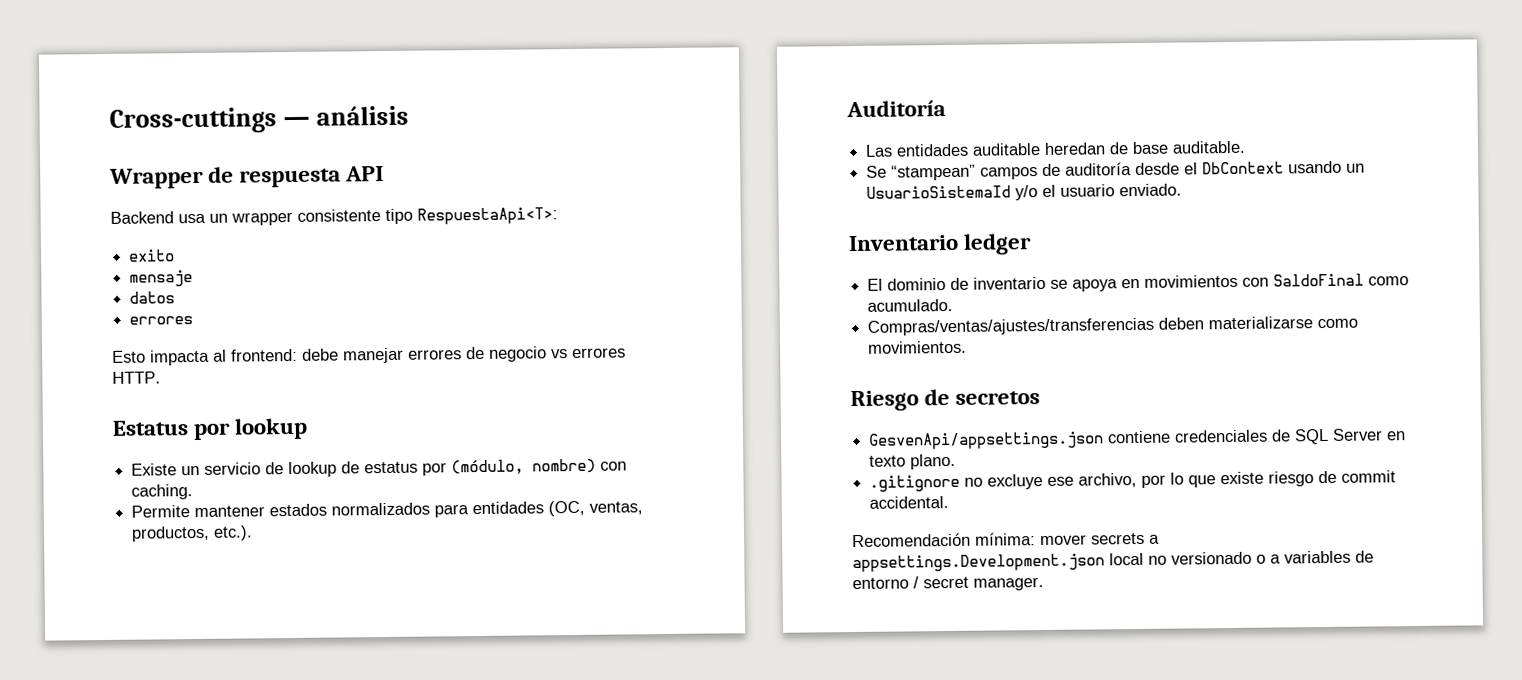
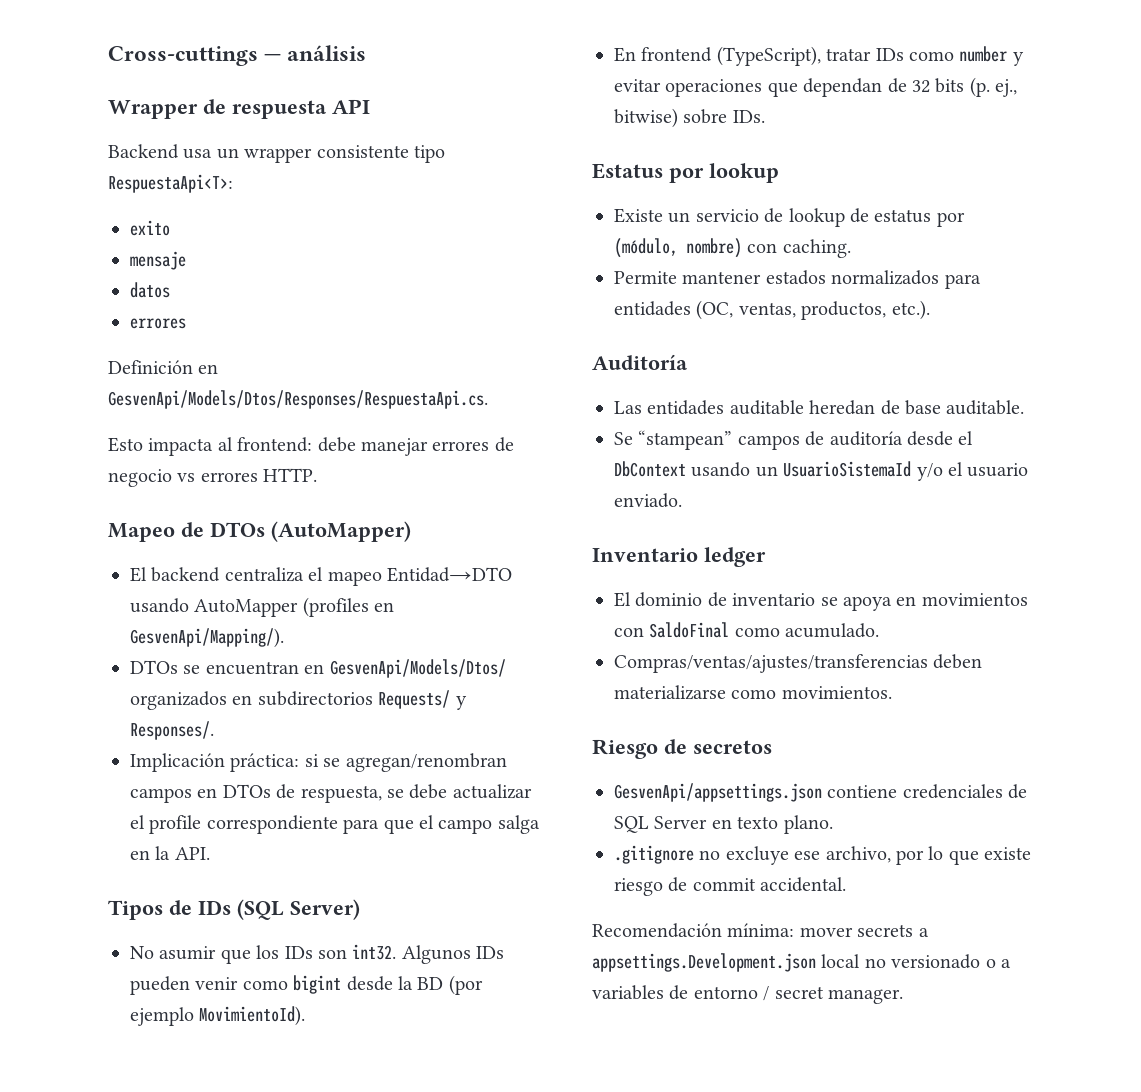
(194, 320) none -> [108,360,219,374] [108,390,488,409] // Definición en GesvenApi/Models/Dtos/Responses/RespuestaApi.cs.
(161, 377) none -> [108,521,411,542] [130,567,512,586] [130,597,395,617] [130,628,284,648] [130,659,506,678] [130,690,467,710] [130,721,214,740] [130,753,507,772] [130,784,532,803] [130,815,540,834] [130,846,210,860] [108,899,360,920] [130,944,505,964] [130,975,483,995] [130,1006,306,1026] [614,46,1024,66] [614,77,1018,97] [614,108,765,128] // Mapeo de DTOs (AutoMapper) // El backend centraliza el mapeo Entidad→DTO usando AutoMapper (profiles en GesvenApi/Mapping/). // DTOs se encuentran en GesvenApi/Models/Dtos/ organizados en subdirectorios Requests/ y Responses/. // Implicación práctica: si se agregan/renombran campos en DTOs de respuesta, se debe actualizar el profile correspondiente para que el campo salga en la API. // Tipos de IDs (SQL Server) // No asumir que los IDs son int32. Algunos IDs pueden venir como bigint desde la BD (por ejemplo MovimientoId). // En frontend (TypeScript), tratar IDs como number y evitar operaciones que dependan de 32 bits (p. ej., bitwise) sobre IDs.

